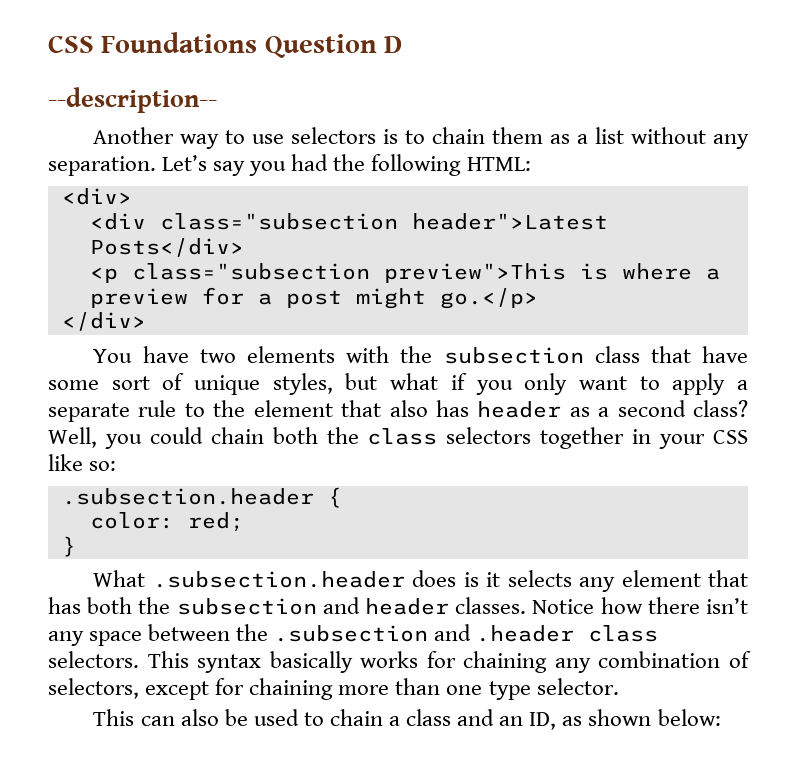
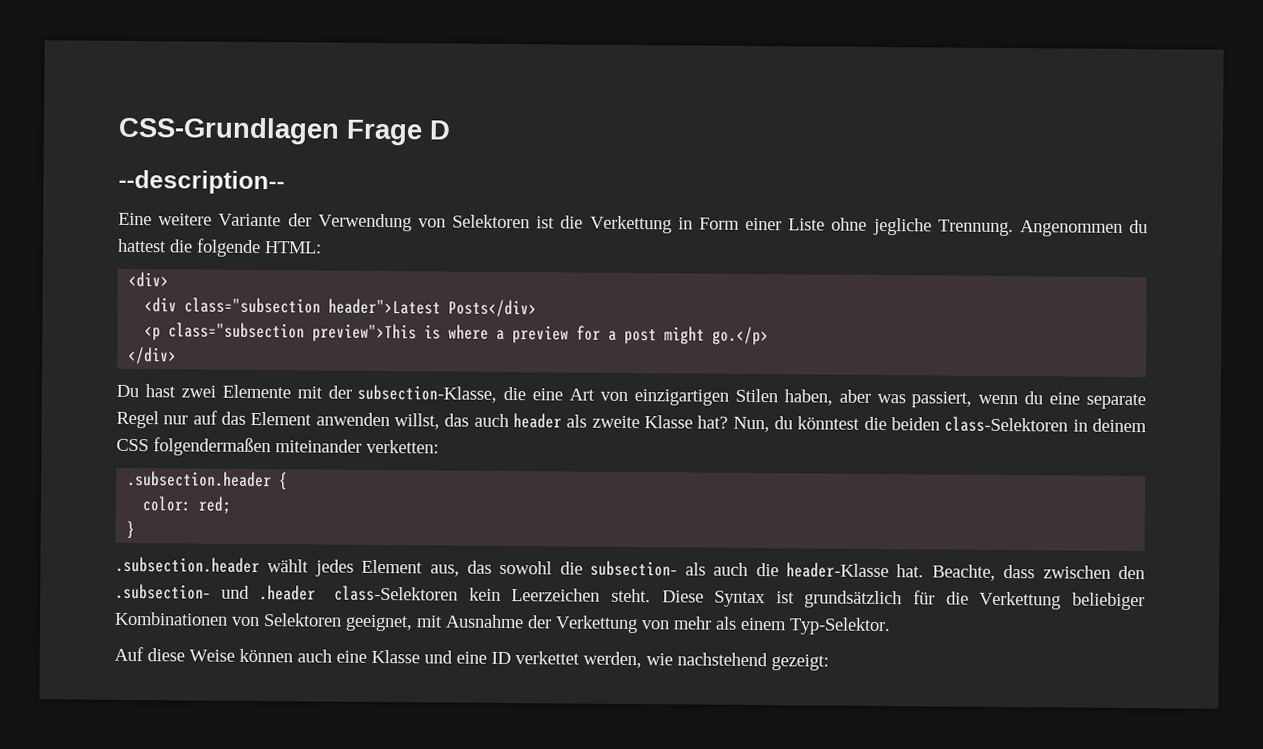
[48,32,377,58] CSS Foundations Question -> [118,116,423,146] CSS-Grundlagen Frage
[93,127,749,149] [48,154,462,176] Another way to use selectors is to chain them as a list without any separation. Let’s say you had the following -> [118,212,1148,237] [117,238,261,258] Eine weitere Variante der Verwendung von Selektoren ist die Verkettung in Form einer Liste ohne jegliche Trennung. Angenommen du hattest die folgende
[93,346,748,364] [48,373,748,395] [48,400,748,422] [48,427,748,449] [48,454,117,471] You have two elements with the subsection class that have some sort of unique styles, but what if you only want to apply a separate rule to the element that also has header as a second class? Well, you could chain both the class selectors together in your CSS like so: -> [116,384,1146,410] [116,410,1148,433] [116,437,439,457] Du hast zwei Elemente mit der subsection-Klasse, die eine Art von einzigartigen Stilen haben, aber was passiert, wenn du eine separate Regel nur auf das Element anwenden willst, das auch header als zweite Klasse hat? Nun, du könntest die beiden class-Selektoren in deinem CSS folgendermaßen miteinander verketten:
[93,570,748,592] [48,597,749,615] [48,624,659,646] [48,651,751,673] [48,678,619,700] [93,709,721,730] What .subsection.header does is it selects any element that has both the subsection and header classes. Notice how there isn’t any space between the .subsection and .header class selectors. This syntax basically works for chaining any combination of selectors, except for chaining more than one type selector. // This can also be used to chain a class and an ID, as shown below: -> [115,556,1145,581] [115,583,1145,611] [114,611,891,636] [114,646,829,671] .subsection.header wählt jedes Element aus, das sowohl die subsection- als auch die header-Klasse hat. Beachte, dass zwischen den .subsection- und .header class-Selektoren kein Leerzeichen steht. Diese Syntax ist grundsätzlich für die Verkettung beliebiger Kombinationen von Selektoren geeignet, mit Ausnahme der Verkettung von mehr als einem Typ-Selektor. // Auf diese Weise können auch eine Klasse und eine ID verkettet werden, wie nachstehend gezeigt:

